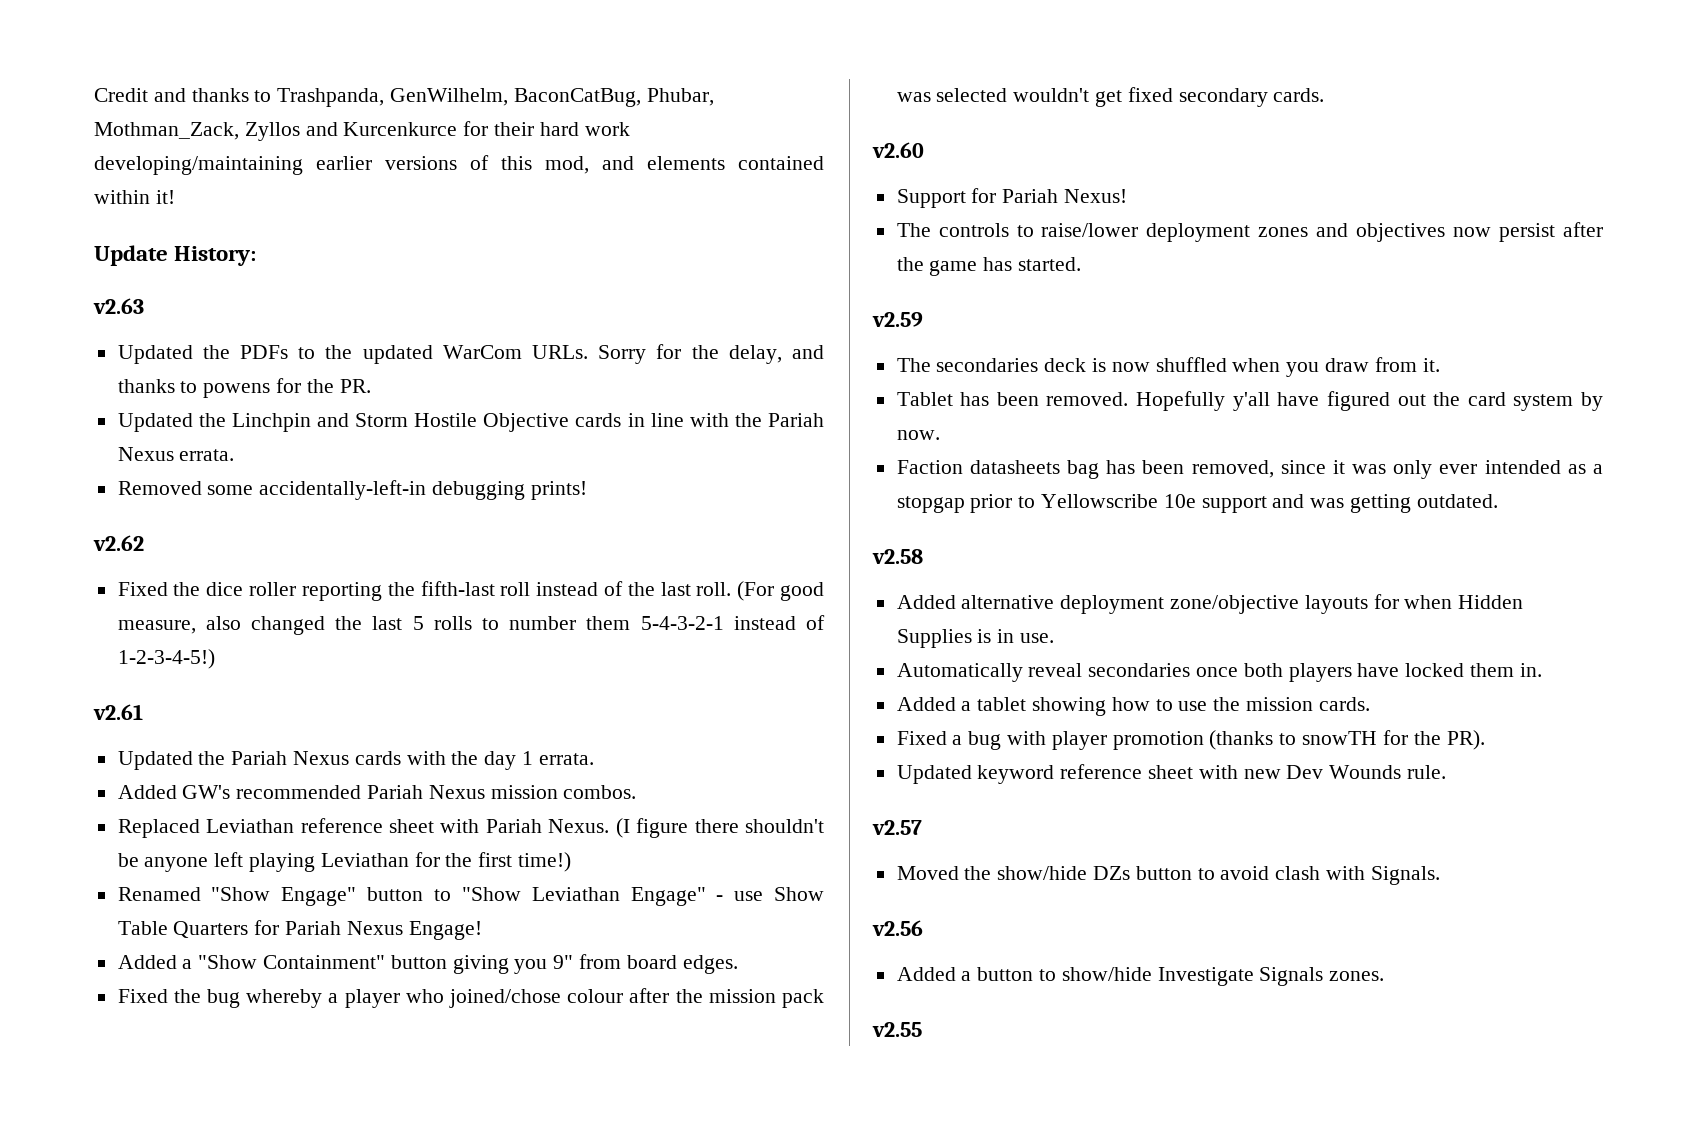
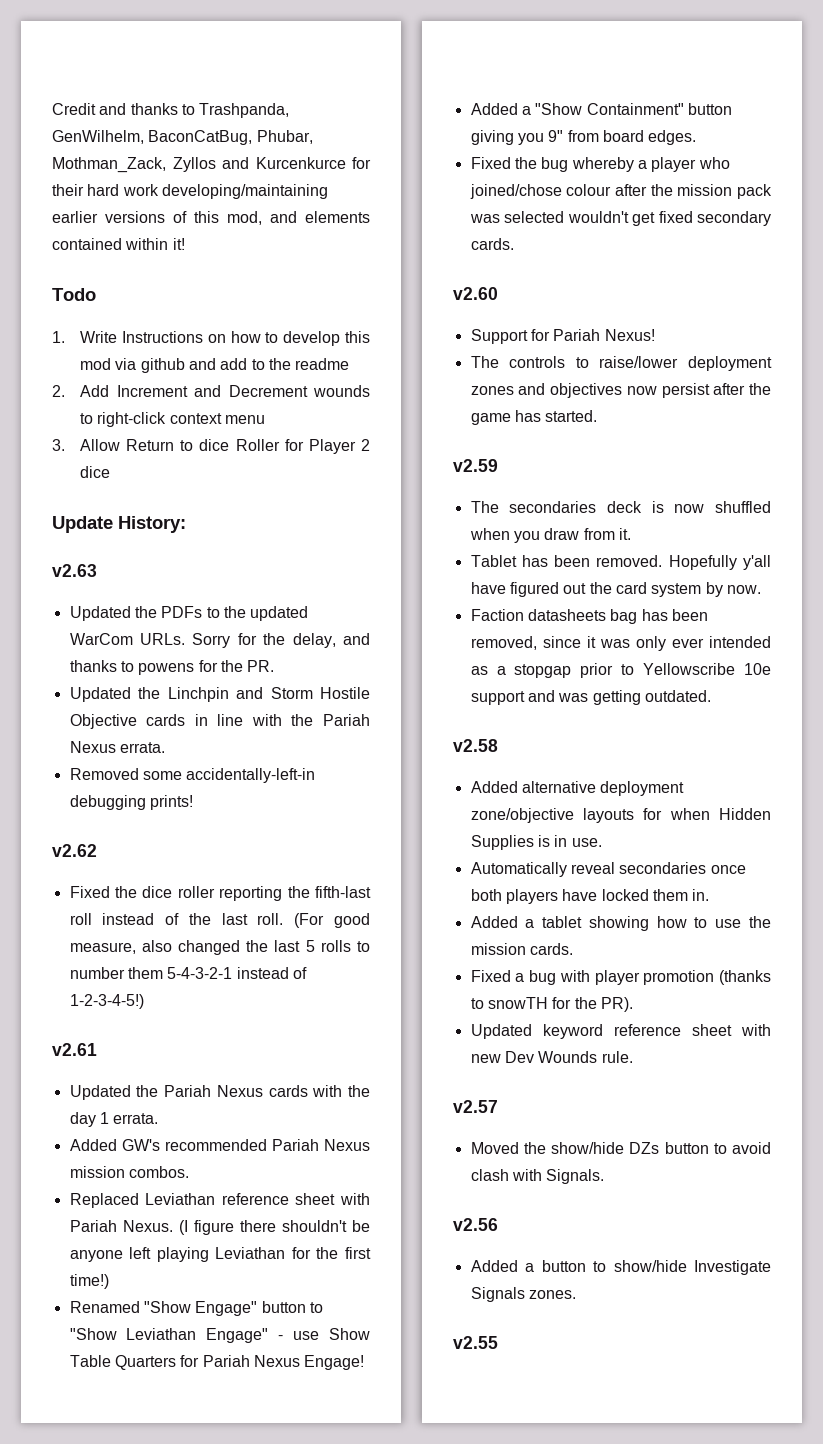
(175, 197) none -> [52,288,96,301] [52,331,370,346] [80,358,350,373] [52,385,371,397] [80,412,265,427] [52,439,371,454] [80,466,111,478] // Todo // 1. Write Instructions on how to develop this mod via github and add to the readme // 2. Add Increment and Decrement wounds to right-click context menu // 3. Allow Return to dice Roller for Player 2 dice

